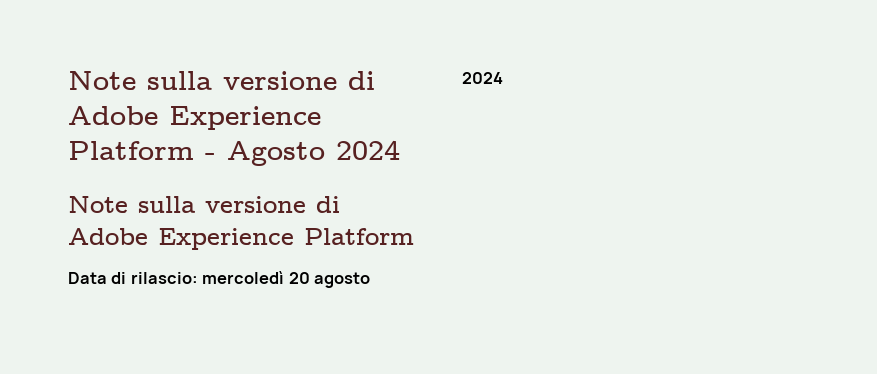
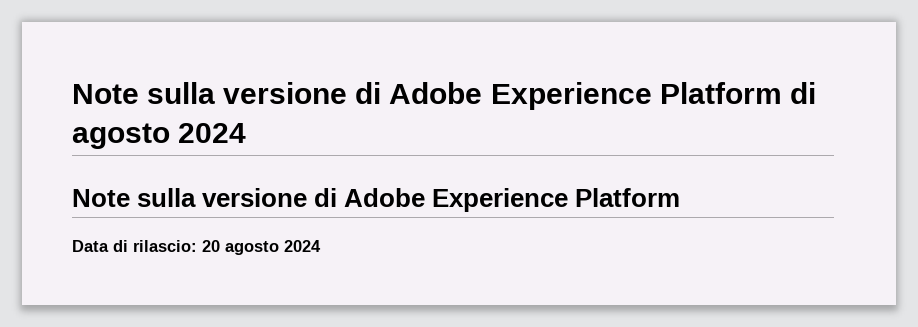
[68,71,375,90] [68,106,321,130] [68,141,325,166] Note sulla versione di Adobe Experience Platform - Agosto -> [72,82,816,110] [72,123,170,149] Note sulla versione di Adobe Experience Platform di agosto
[202,271,285,284] mercoledì -> (197, 246) none

